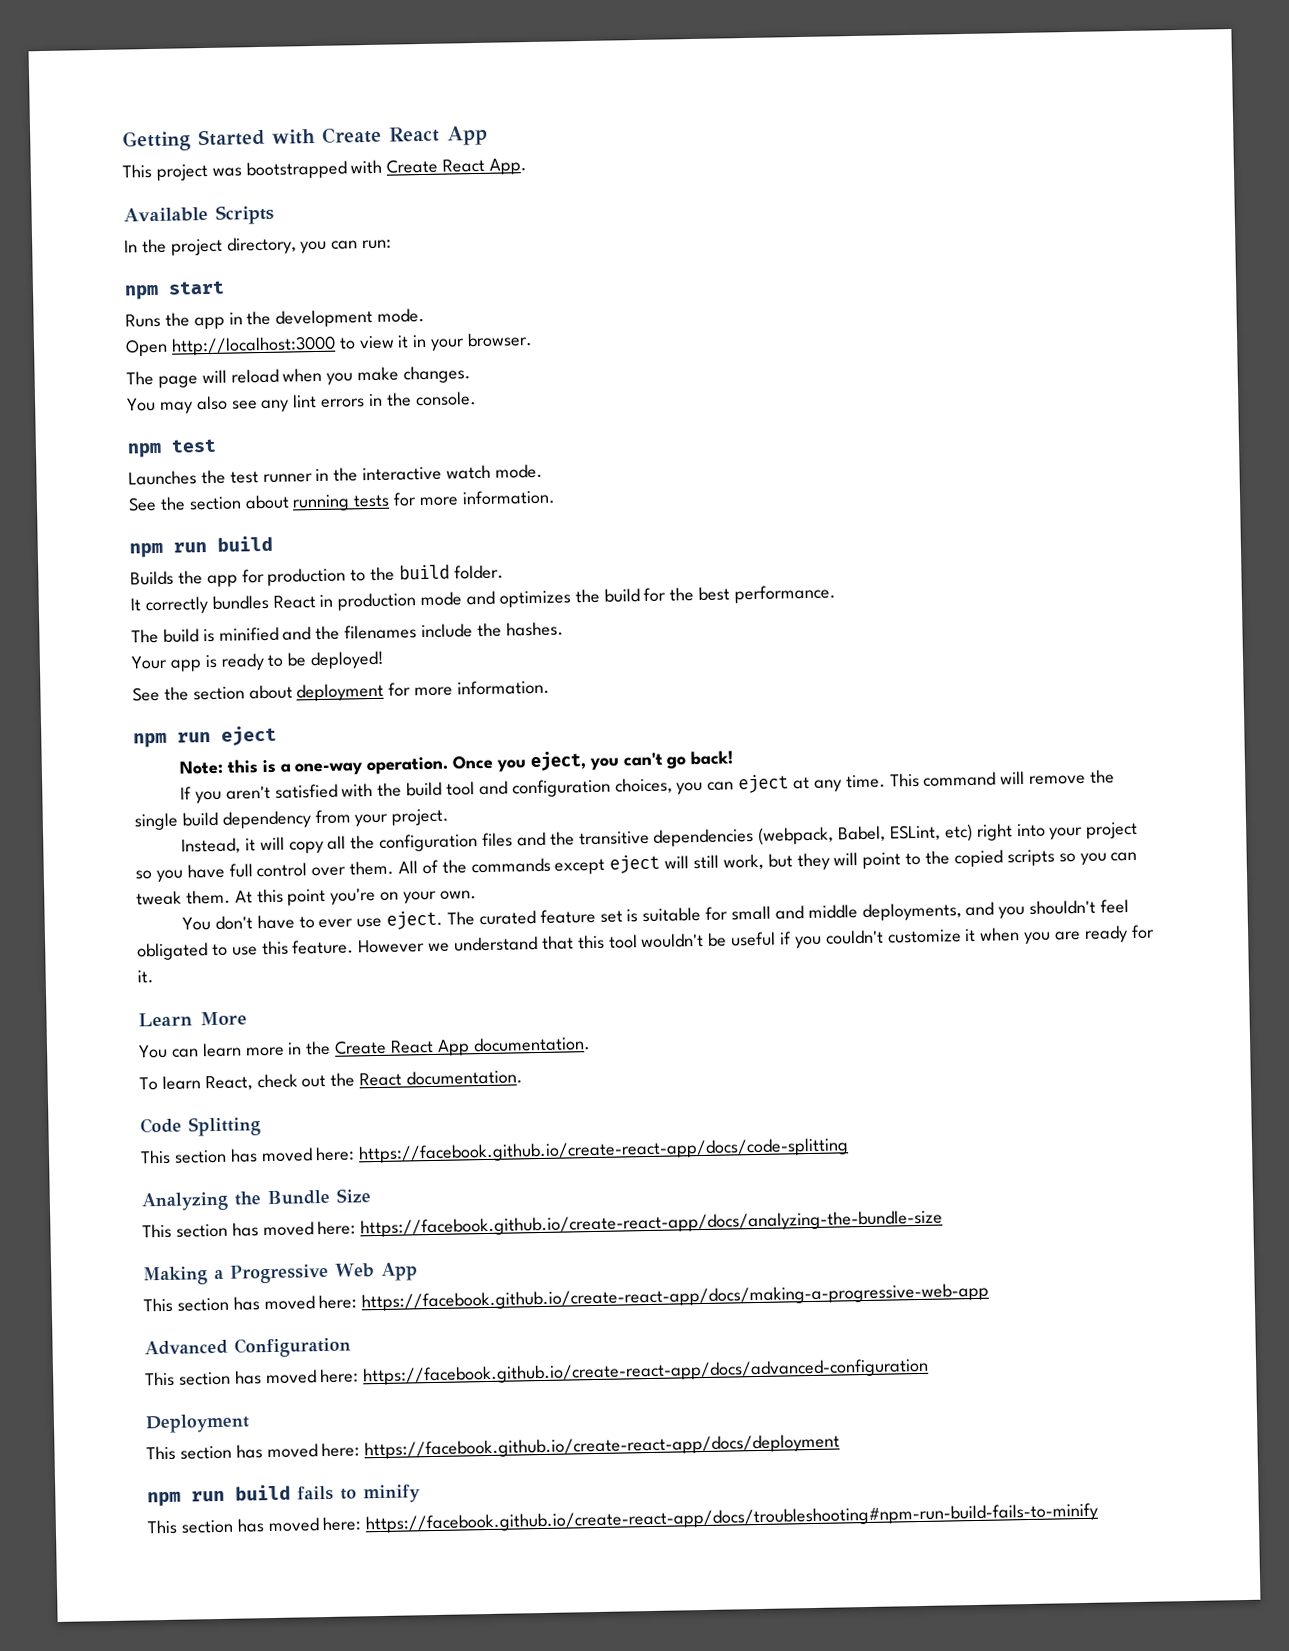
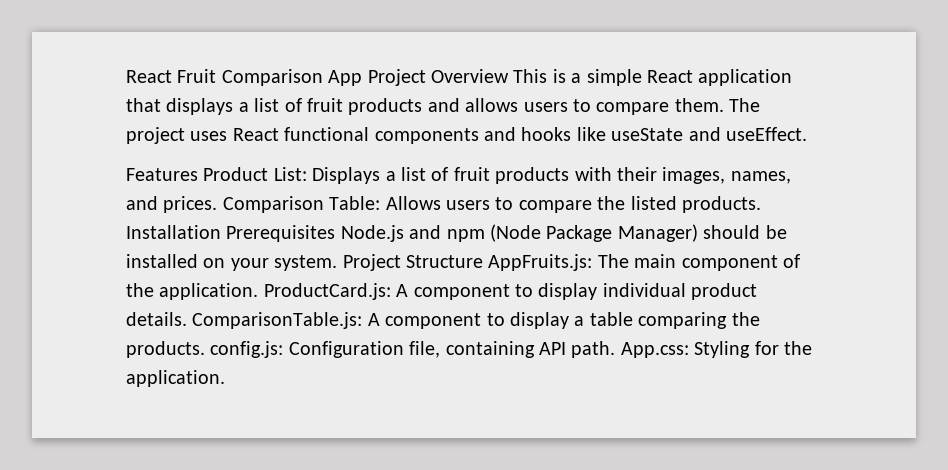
[122,125,488,152] [122,158,528,181] [123,204,274,225] [124,236,393,256] [124,280,225,300] [125,307,426,330] [125,331,534,357] [126,365,472,388] [127,391,477,414] [127,438,217,458] [128,463,543,486] [128,489,556,512] [129,535,273,558] [130,564,504,588] [130,584,837,615] [131,621,564,644] [131,650,386,672] [132,679,551,702] [133,725,277,748] [178,750,734,776] [179,769,1115,804] [134,808,450,831] [180,821,1139,855] [135,849,1138,883] [136,887,477,906] [181,899,1129,931] [137,924,1155,961] [137,970,154,984] [138,1011,247,1027] [138,1036,591,1059] [139,1069,524,1092] [140,1116,261,1137] [140,1137,850,1165] [141,1188,371,1212] [142,1209,944,1239] [143,1262,418,1286] [143,1282,990,1313] [144,1336,351,1358] [145,1357,930,1387] [145,1413,250,1434] [146,1433,841,1461] [147,1484,421,1507] [147,1502,1099,1535] Getting Started with Create React App // This project was bootstrapped with Create React App. // Available Scripts // In the project directory, you can run: // npm start // Runs the app in the development mode. // Open http://localhost:3000 to view it in your browser. // The page will reload when you make changes. // You may also see any lint errors in the console. // npm test // Launches the test runner in the interactive watch mode. // See the section about running tests for more information. // npm run build // Builds the app for production to the build folder. // It correctly bundles React in production mode and optimizes the build for the best performance. // The build is minified and the filenames include the hashes. // Your app is ready to be deployed! // See the section about deployment for more information. // npm run eject // Note: this is a one-way operation. Once you eject, you can't go back! // If you aren't satisfied with the build tool and configuration choices, you can eject at any time. This command will remove the single build dependency from your project. // Instead, it will copy all the configuration files and the transitive dependencies (webpack, Babel, ESLint, etc) right into your project so you have full control over them. All of the commands except eject will still work, but they will point to the copied scripts so you can tweak them. At this point you're on your own. // You don't have to ever use eject. The curated feature set is suitable for small and middle deployments, and you shouldn't feel obligated to use this feature. However we understand that this tool wouldn't be useful if you couldn't customize it when you are ready for it. // Learn More // You can learn more in the Create React App documentation. // To learn React, check out the React documentation. // Code Splitting // This section has moved here: https://facebook.github.io/create-react-app/docs/code-splitting // Analyzing the Bundle Size // This section has moved here: https://facebook.github.io/create-react-app/docs/analyzing-the-bundle-size // Making a Progressive Web App // This section has moved here: https://facebook.github.io/create-react-app/docs/making-a-progressive-web-app // Advanced Configuration // This section has moved here: https://facebook.github.io/create-react-app/docs/advanced-configuration // Deployment // This section has moved here: https://facebook.github.io/create-react-app/docs/deployment // npm run build fails to minify // This section has moved here: https://facebook.github.io/create-react-app/docs/troubleshooting#npm-run-build-fails-to-minify -> [126,69,793,86] [126,98,761,115] [126,127,807,144] [126,167,791,184] [126,196,761,213] [126,224,787,242] [126,254,800,271] [126,283,758,300] [126,312,760,329] [126,341,812,358] [126,370,225,387] React Fruit Comparison App Project Overview This is a simple React application that displays a list of fruit products and allows users to compare them. The project uses React functional components and hooks like useState and useEffect. // Features Product List: Displays a list of fruit products with their images, names, and prices. Comparison Table: Allows users to compare the listed products. Installation Prerequisites Node.js and npm (Node Package Manager) should be installed on your system. Project Structure AppFruits.js: The main component of the application. ProductCard.js: A component to display individual product details. ComparisonTable.js: A component to display a table comparing the products. config.js: Configuration file, containing API path. App.css: Styling for the application.

